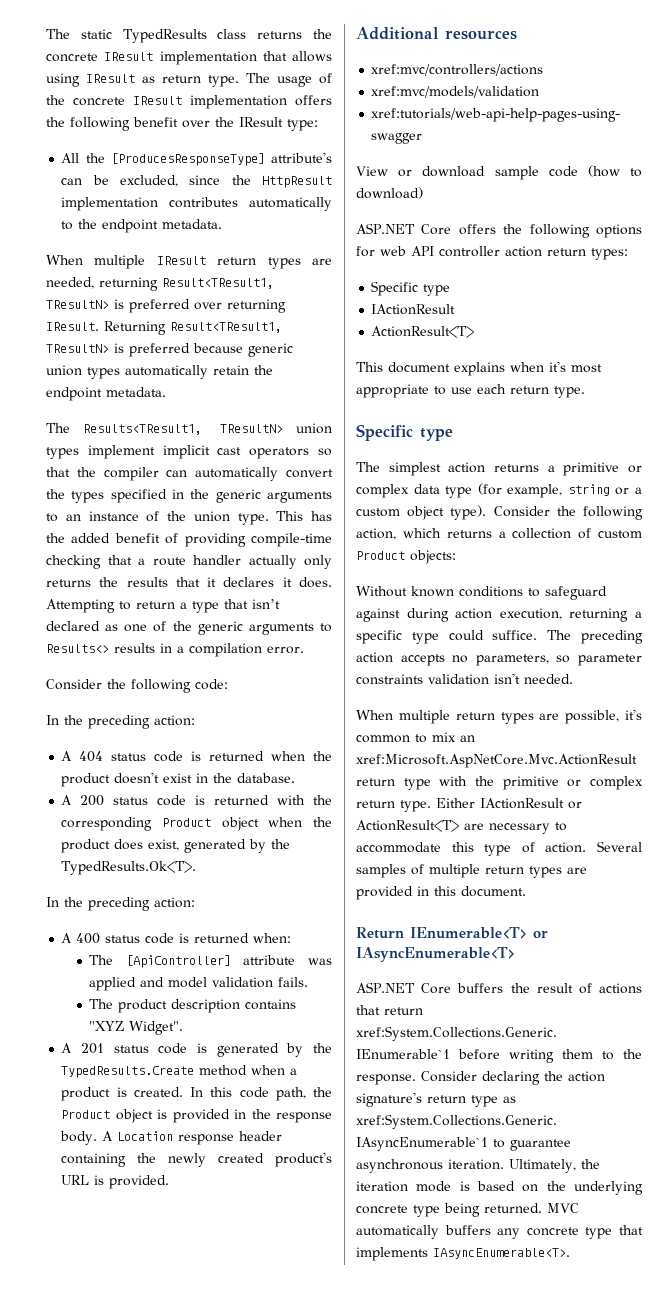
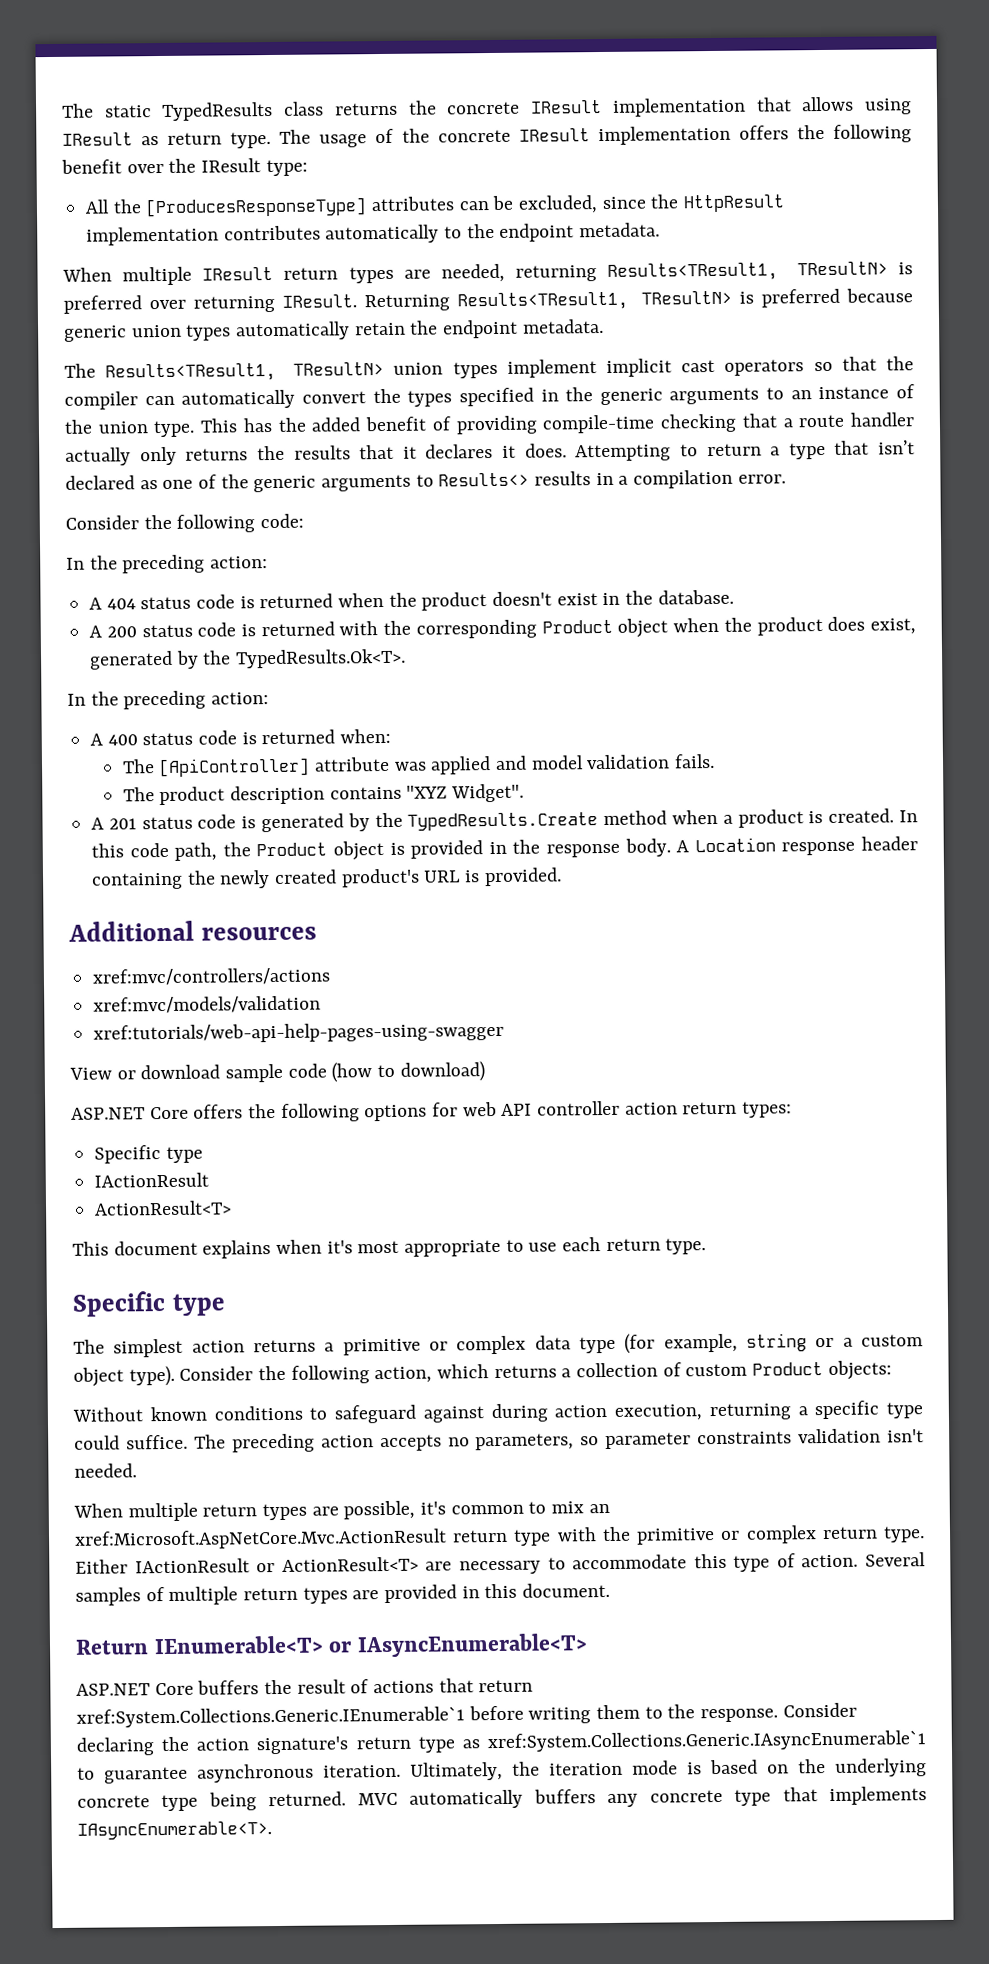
[271,152,332,163] attribute's -> [371,196,455,212] attributes
[162,278,274,289] Result<TResult1, -> [607,262,779,281] Results<TResult1,
[170,322,282,333] Result<TResult1, -> [456,291,628,311] Results<TResult1,

